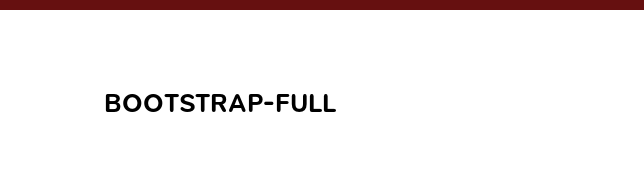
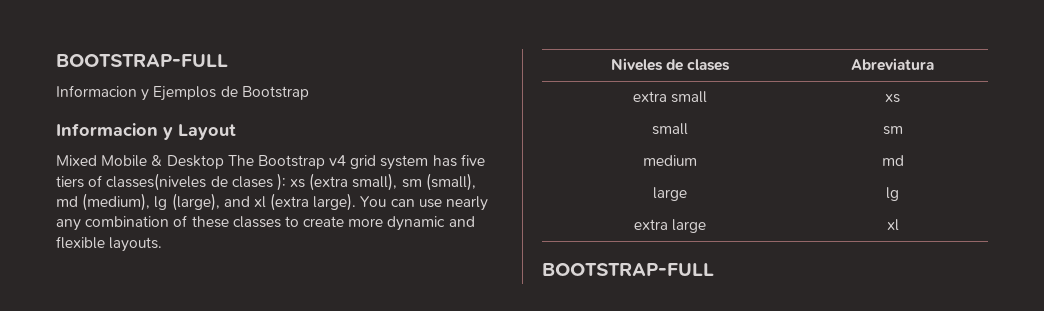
[104,94,336,112] BOOTSTRAP-FULL -> [56,54,228,67] [56,85,309,101] [56,123,236,140] [56,154,485,170] [56,173,476,191] [56,193,489,211] [56,215,475,231] [56,236,163,252] [610,58,731,71] [851,58,934,71] [632,91,708,103] [885,94,900,103] [652,123,688,135] [882,126,903,135] [643,155,697,166] [881,155,904,166] [653,187,687,201] [886,187,899,201] [633,219,707,233] [886,219,899,231] [542,263,714,276] BOOTSTRAP-FULL // Informacion y Ejemplos de Bootstrap // Informacion y Layout // Mixed Mobile & Desktop The Bootstrap v4 grid system has five tiers of classes(niveles de clases ): xs (extra small), sm (small), md (medium), lg (large), and xl (extra large). You can use nearly any combination of these classes to create more dynamic and flexible layouts. // Niveles de clases | Abreviatura // extra small | xs // small | sm // medium | md // large | lg // extra large | xl // BOOTSTRAP-FULL

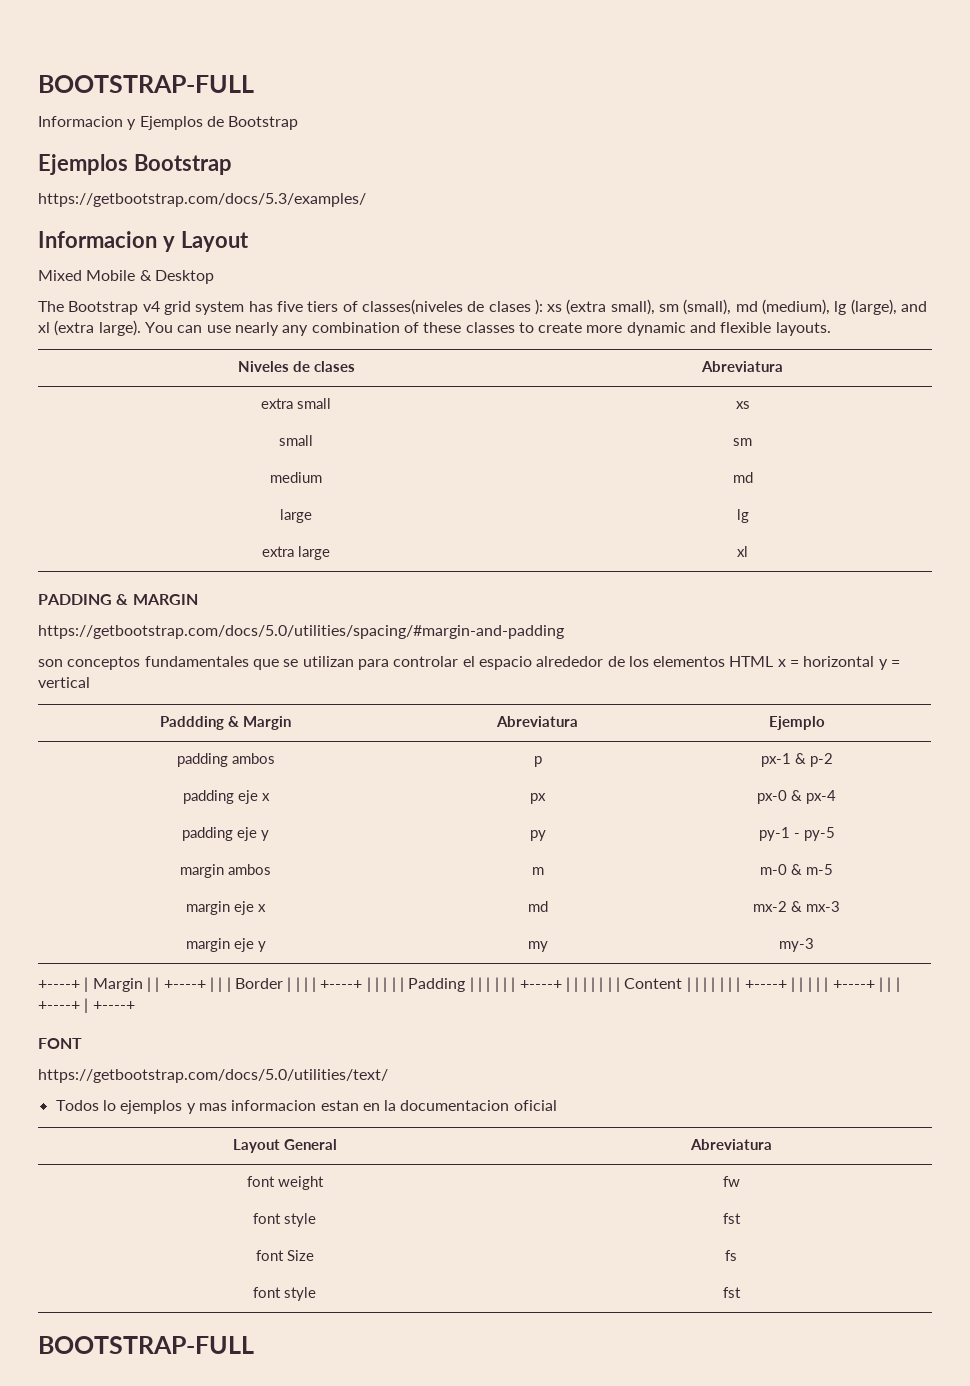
(309, 93) none -> [38,154,232,175] [38,193,366,207] // Ejemplos Bootstrap // https://getbootstrap.com/docs/5.3/examples/
(224, 162) none -> (214, 277) //
(899, 225) none -> [38,594,198,605] [38,625,564,639] [38,656,901,670] [38,677,90,688] [160,716,291,730] [496,716,578,727] [768,716,825,730] [176,753,275,767] [533,756,542,767] [760,753,833,767] [182,790,270,804] [530,793,546,804] [757,790,836,804] [182,827,269,841] [529,830,546,841] [758,827,835,841] [180,864,271,878] [531,867,544,875] [760,864,833,875] [186,901,266,915] [527,901,548,912] [753,901,840,912] [185,938,266,952] [527,941,548,952] [779,938,814,952] [38,977,900,992] [38,998,135,1013] [38,1038,82,1049] [38,1069,388,1083] [55,1100,557,1114] [232,1139,337,1153] [689,1139,772,1150] [246,1176,324,1190] [722,1176,740,1187] [253,1213,316,1227] [722,1213,741,1224] [255,1250,314,1261] [725,1250,737,1261] [253,1287,316,1301] [722,1287,741,1298] // PADDING & MARGIN // https://getbootstrap.com/docs/5.0/utilities/spacing/#margin-and-padding // son conceptos fundamentales que se utilizan para controlar el espacio alrededor de los elementos HTML x = horizontal y = vertical // Paddding & Margin | Abreviatura | Ejemplo // padding ambos | p | px-1 & p-2 // padding eje x | px | px-0 & px-4 // padding eje y | py | py-1 - py-5 // margin ambos | m | m-0 & m-5 // margin eje x | md | mx-2 & mx-3 // margin eje y | my | my-3 // +----+ | Margin | | +----+ | | | Border | | | | +----+ | | | | | Padding | | | | | | +----+ | | | | | | | Content | | | | | | | +----+ | | | | | +----+ | | | +----+ | +----+ // FONT // https://getbootstrap.com/docs/5.0/utilities/text/ // Todos lo ejemplos y mas informacion estan en la documentacion oficial // Layout General | Abreviatura // font weight | fw // font style | fst // font Size | fs // font style | fst

